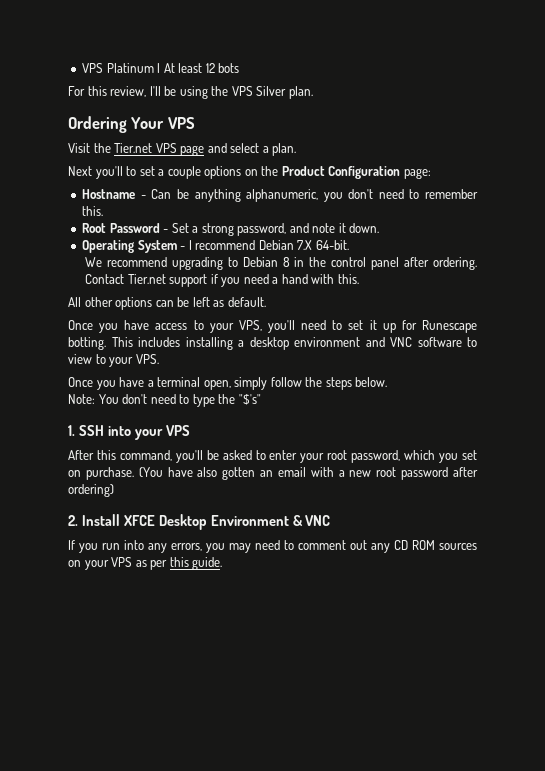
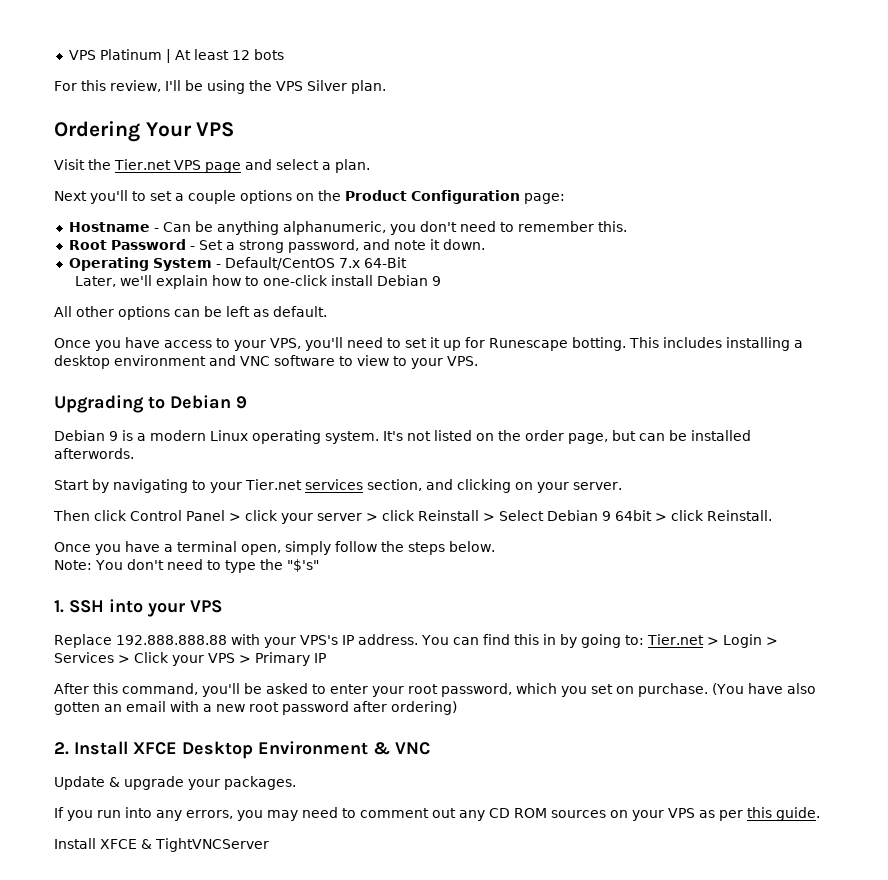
[188,240,349,250] [84,257,477,270] [84,274,359,287] I recommend Debian 7.X 64-bit. // We recommend upgrading to Debian 8 in the control panel after ordering. Contact Tier.net support if you need a hand with this. -> [224,257,407,270] [75,275,442,289] Default/CentOS 7.x 64-Bit // Later, we'll explain how to one-click install Debian 9
(159, 359) none -> [54,395,247,413] [54,430,751,444] [54,448,134,459] [54,479,622,493] [53,510,772,524] // Upgrading to Debian 9 // Debian 9 is a modern Linux operating system. It's not listed on the order page, but can be installed afterwords. // Start by navigating to your Tier.net services section, and clicking on your server. // Then click Control Panel > click your server > click Reinstall > Select Debian 9 64bit > click Reinstall.
(190, 430) none -> [54,634,778,648] [54,652,326,666] // Replace 192.888.888.88 with your VPS's IP address. You can find this in by going to: Tier.net > Login > Services > Click your VPS > Primary IP
(331, 520) none -> [54,776,296,790] // Update & upgrade your packages.
(223, 563) none -> [54,838,269,852] // Install XFCE & TightVNCServer

